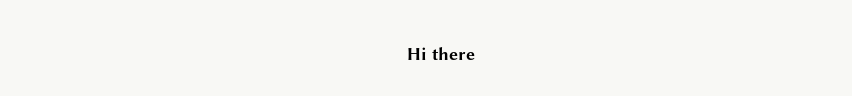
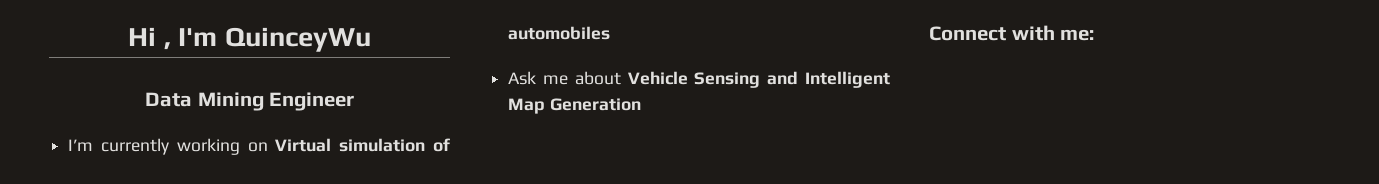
[432,47,475,60] there -> [163,27,371,52] [144,92,355,111] [68,138,451,155] [508,26,611,40] [508,71,891,88] [508,98,641,114] [929,25,1095,41] , I'm QuinceyWu // Data Mining Engineer // I’m currently working on Virtual simulation of automobiles // Ask me about Vehicle Sensing and Intelligent Map Generation // Connect with me:

